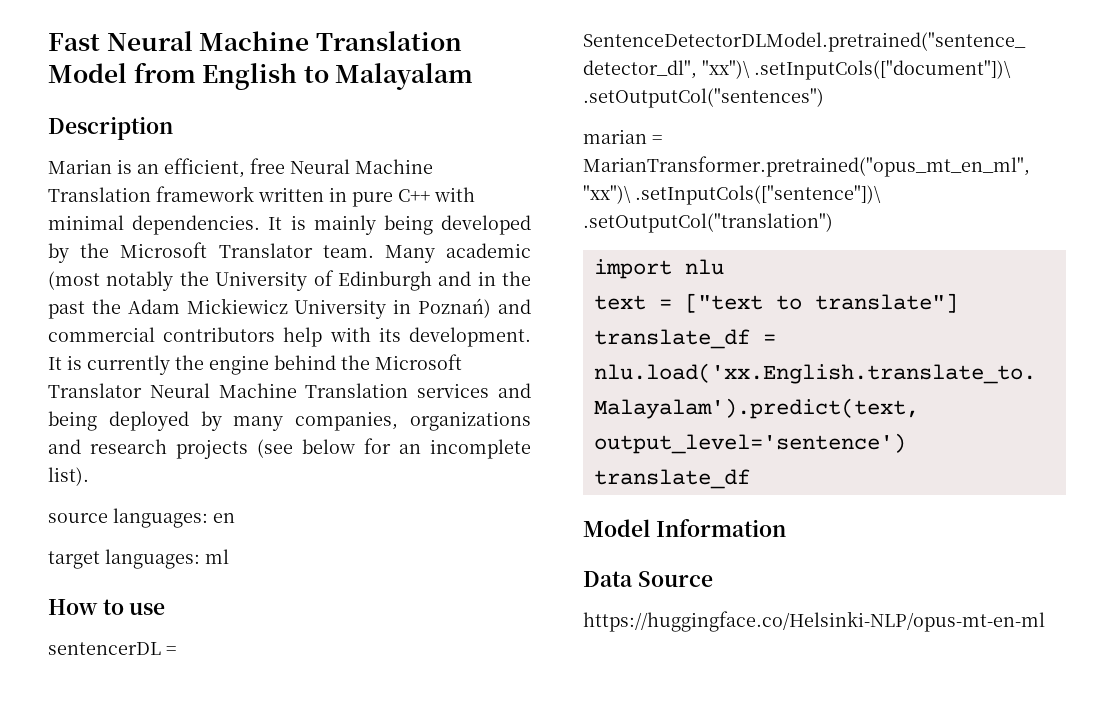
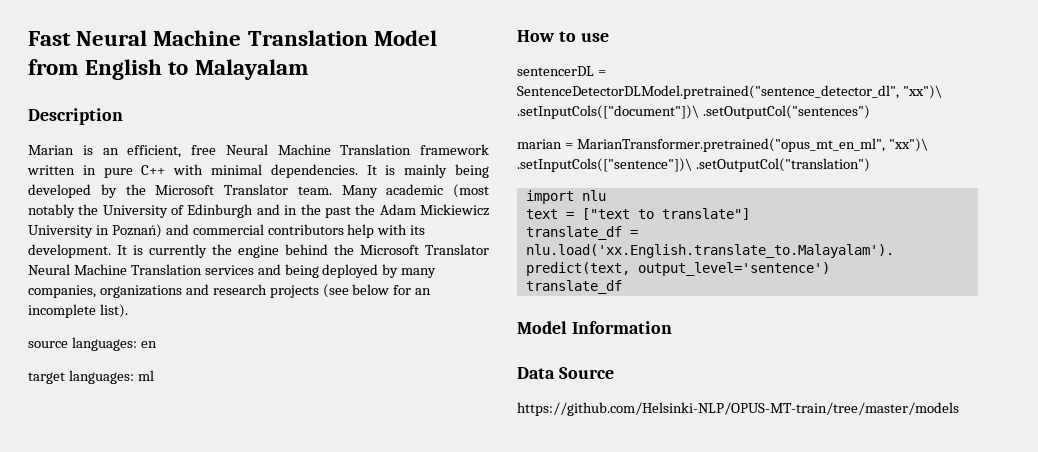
[583,611,1045,632] https://huggingface.co/Helsinki-NLP/opus-mt-en-ml -> [517,402,959,416] https://github.com/Helsinki-NLP/OPUS-MT-train/tree/master/models

